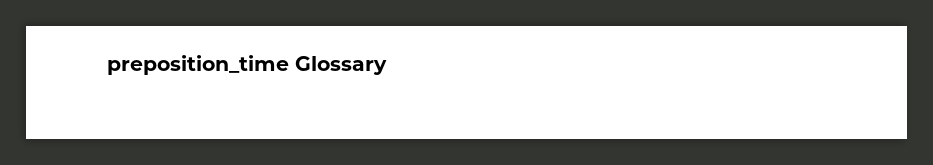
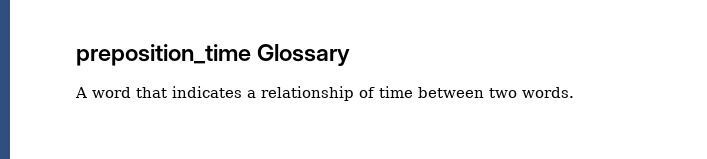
(387, 65) none -> [75,86,574,101] // A word that indicates a relationship of time between two words.

